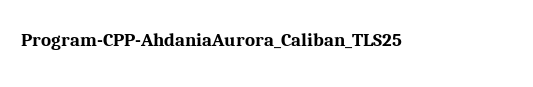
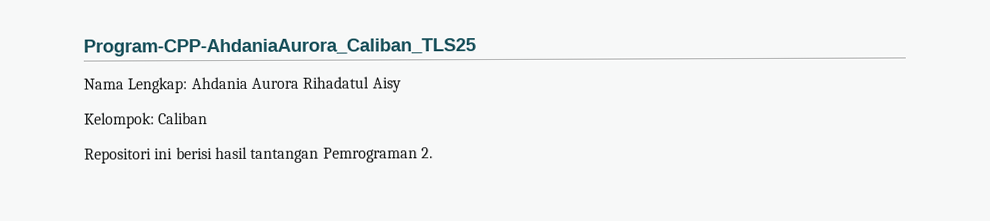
(402, 41) none -> [83,76,401,94] [84,112,209,129] [84,146,433,164] // Nama Lengkap: Ahdania Aurora Rihadatul Aisy // Kelompok: Caliban // Repositori ini berisi hasil tantangan Pemrograman 2.

